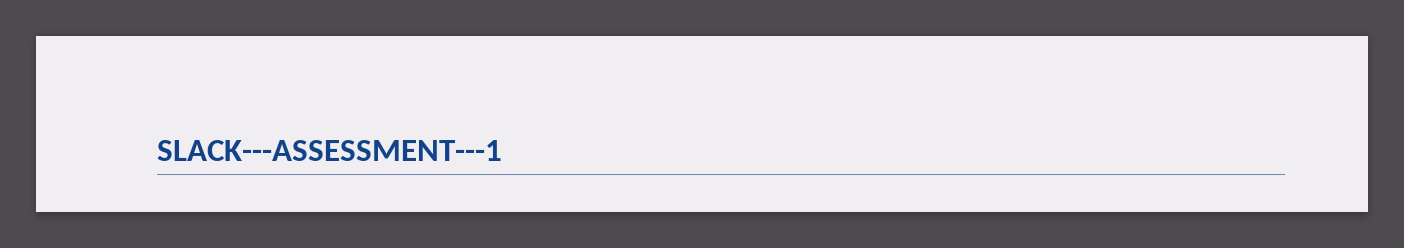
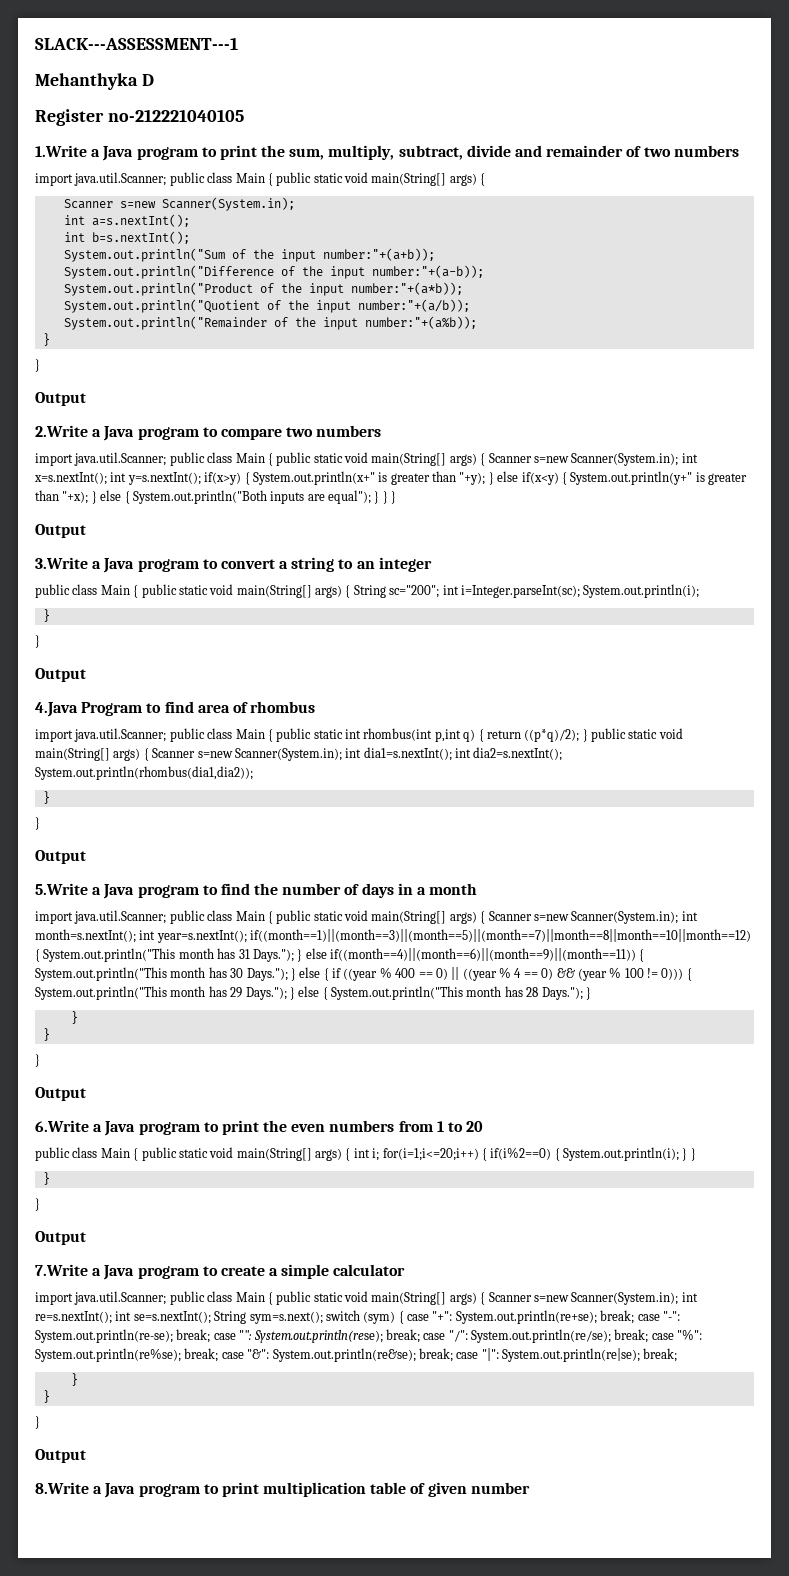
(502, 150) none -> [35,73,154,90] [35,109,244,126] [35,145,739,161] [35,172,486,186] [63,197,295,211] [63,214,190,227] [63,231,190,244] [63,248,435,262] [63,265,484,279] [63,282,463,296] [63,299,470,313] [63,316,477,330] [42,333,50,346] [35,359,40,372] [35,392,86,406] [35,425,382,441] [35,452,698,466] [34,471,747,485] [35,490,397,504] [35,524,86,538] [35,557,432,573] [35,584,700,598] [42,609,50,622] [35,635,40,648] [35,668,86,682] [35,701,316,717] [35,728,683,742] [35,747,563,761] [35,766,253,780] [42,791,50,804] [35,817,40,830] [35,850,86,864] [35,883,478,899] [35,910,698,924] [35,929,752,943] [35,948,645,962] [35,967,692,981] [35,986,591,1000] [70,1011,78,1024] [42,1028,50,1041] [35,1054,40,1067] [35,1087,86,1101] [35,1120,484,1136] [35,1147,696,1161] [42,1172,50,1185] [35,1198,40,1211] [35,1231,86,1245] [35,1264,406,1280] [35,1291,698,1305] [35,1310,680,1324] [35,1329,703,1343] [35,1348,678,1362] [70,1373,78,1386] [42,1390,50,1403] [35,1416,40,1429] [35,1449,86,1463] [35,1482,530,1498] // Mehanthyka D // Register no-212221040105 // 1.Write a Java program to print the sum, multiply, subtract, divide and remainder of two numbers // import java.util.Scanner; public class Main { public static void main(String[] args) { // Scanner s=new Scanner(System.in); // int a=s.nextInt(); // int b=s.nextInt(); // System.out.println("Sum of the input number:"+(a+b)); // System.out.println("Difference of the input number:"+(a-b)); // System.out.println("Product of the input number:"+(a*b)); // System.out.println("Quotient of the input number:"+(a/b)); // System.out.println("Remainder of the input number:"+(a%b)); // } // } // Output // 2.Write a Java program to compare two numbers // import java.util.Scanner; public class Main { public static void main(String[] args) { Scanner s=new Scanner(System.in); int x=s.nextInt(); int y=s.nextInt(); if(x>y) { System.out.println(x+" is greater than "+y); } else if(x<y) { System.out.println(y+" is greater than "+x); } else { System.out.println("Both inputs are equal"); } } } // Output // 3.Write a Java program to convert a string to an integer // public class Main { public static void main(String[] args) { String sc="200"; int i=Integer.parseInt(sc); System.out.println(i); // } // } // Output // 4.Java Program to find area of rhombus // import java.util.Scanner; public class Main { public static int rhombus(int p,int q) { return ((p*q)/2); } public static void main(String[] args) { Scanner s=new Scanner(System.in); int dia1=s.nextInt(); int dia2=s.nextInt(); System.out.println(rhombus(dia1,dia2)); // } // } // Output // 5.Write a Java program to find the number of days in a month // import java.util.Scanner; public class Main { public static void main(String[] args) { Scanner s=new Scanner(System.in); int month=s.nextInt(); int year=s.nextInt(); if((month==1)||(month==3)||(month==5)||(month==7)||month==8||month==10||month==12) { System.out.println("This month has 31 Days."); } else if((month==4)||(month==6)||(month==9)||(month==11)) { System.out.println("This month has 30 Days."); } else { if ((year % 400 == 0) || ((year % 4 == 0) && (year % 100 != 0))) { System.out.println("This month has 29 Days."); } else { System.out.println("This month has 28 Days."); } // } // } // } // Output // 6.Write a Java program to print the even numbers from 1 to 20 // public class Main { public static void main(String[] args) { int i; for(i=1;i<=20;i++) { if(i%2==0) { System.out.println(i); } } // } // } // Output // 7.Write a Java program to create a simple calculator // import java.util.Scanner; public class Main { public static void main(String[] args) { Scanner s=new Scanner(System.in); int re=s.nextInt(); int se=s.nextInt(); String sym=s.next(); switch (sym) { case "+": System.out.println(re+se); break; case "-": System.out.println(re-se); break; case "": System.out.println(rese); break; case "/": System.out.println(re/se); break; case "%": System.out.println(re%se); break; case "&": System.out.println(re&se); break; case "|": System.out.println(re|se); break; // } // } // } // Output // 8.Write a Java program to print multiplication table of given number

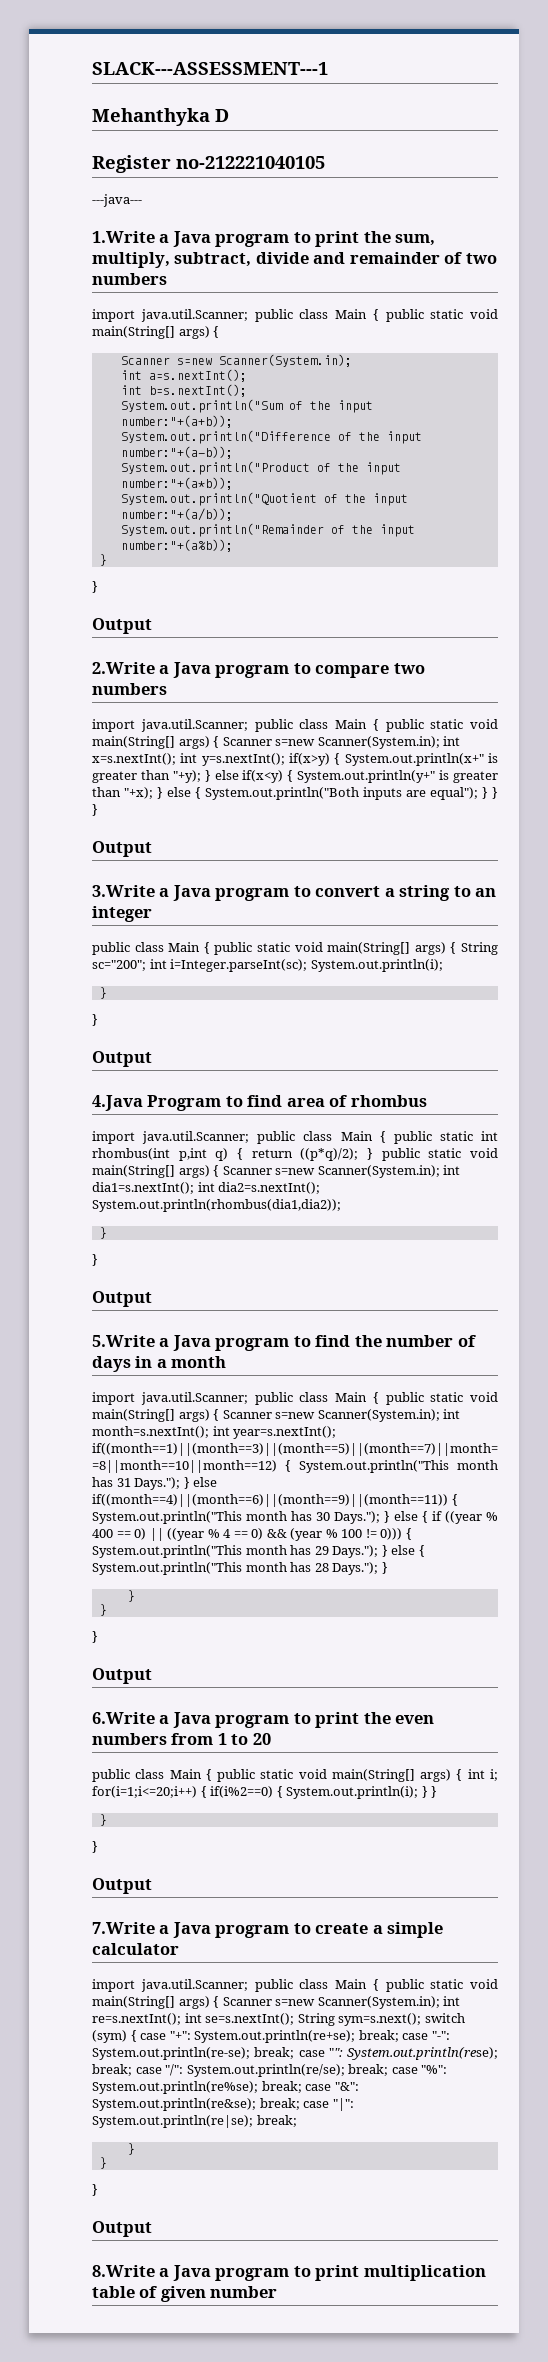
(244, 115) none -> [92,194,142,207] // ---java---

